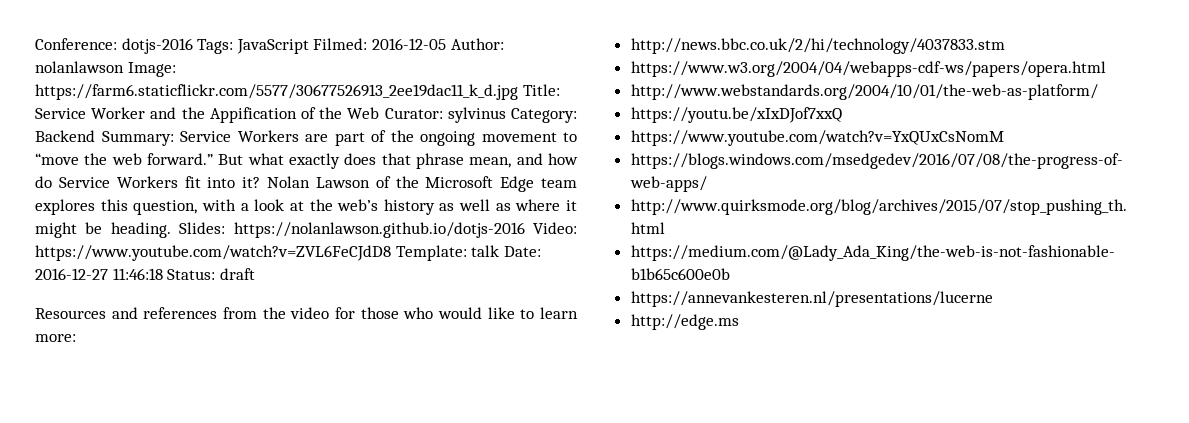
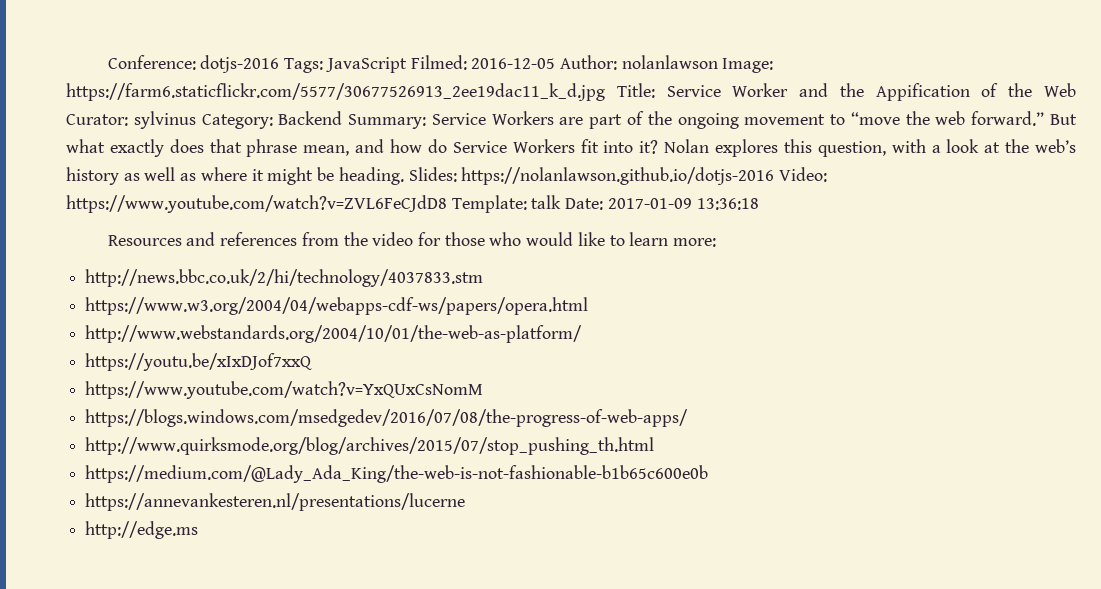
[315,176,577,192] Lawson of the Microsoft Edge team -> (710, 146) none
[35,268,255,280] 2016-12-27 11:46:18 Status: draft -> [607,198,759,210] 2017-01-09 13:36:18

